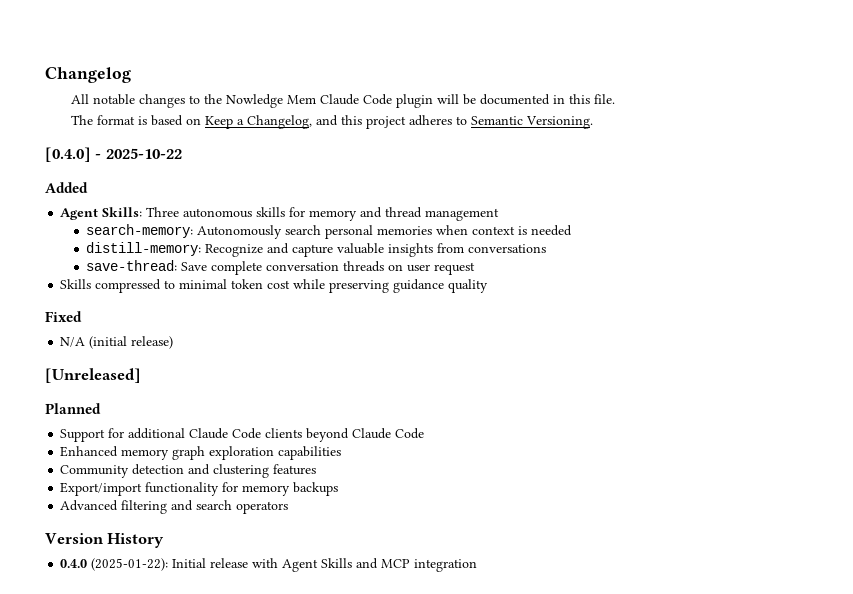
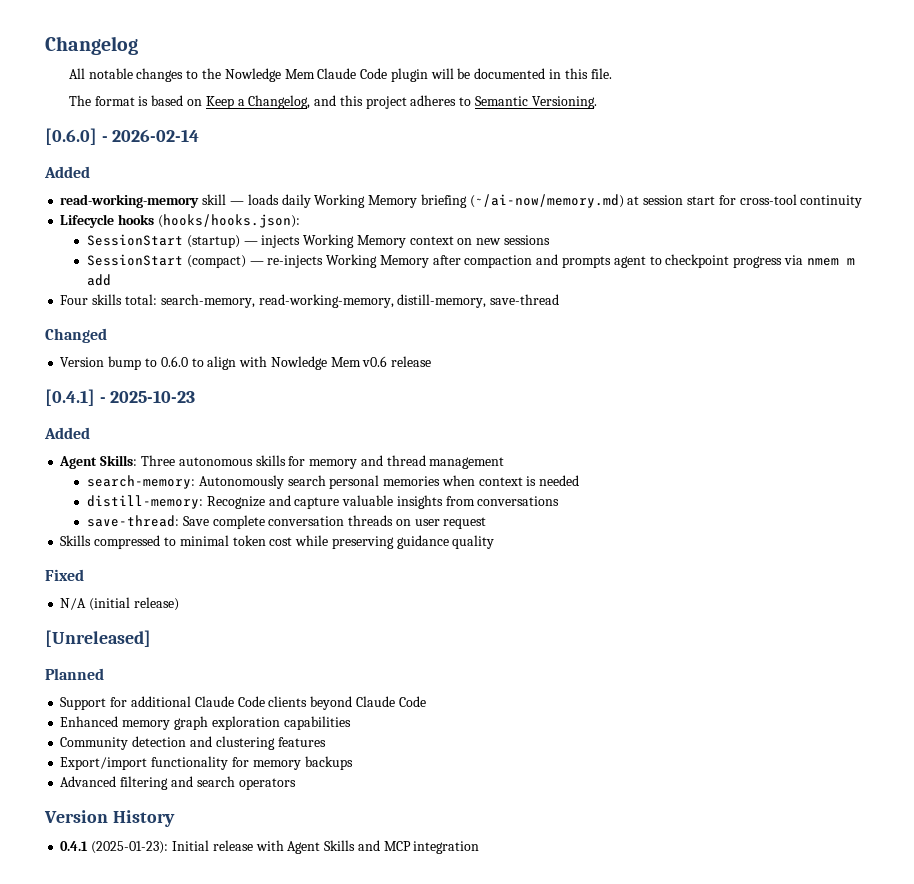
[45,147,182,162] [0.4.0] - 2025-10-22 -> [45,128,200,145] [44,166,90,178] [60,194,863,208] [60,214,300,228] [86,234,550,248] [86,254,855,268] [86,274,111,286] [60,294,560,308] [45,328,107,343] [60,356,432,370] [45,389,196,406] [0.6.0] - 2026-02-14 // Added // read-working-memory skill — loads daily Working Memory briefing (~/ai-now/memory.md) at session start for cross-tool continuity // Lifecycle hooks (hooks/hooks.json): // SessionStart (startup) — injects Working Memory context on new sessions // SessionStart (compact) — re-injects Working Memory after compaction and prompts agent to checkpoint progress via nmem m add // Four skills total: search-memory, read-working-memory, distill-memory, save-thread // Changed // Version bump to 0.6.0 to align with Nowledge Mem v0.6 release // [0.4.1] - 2025-10-23
[60,558,169,571] 0.4.0 (2025-01-22): -> [60,841,169,854] 0.4.1 (2025-01-23):

